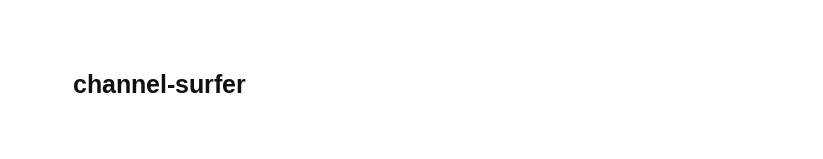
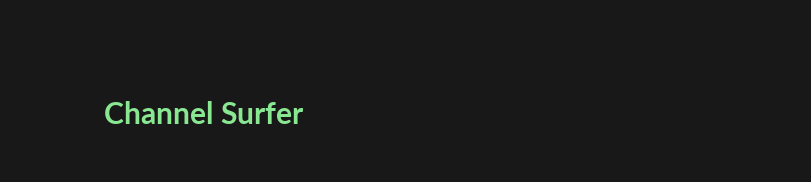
[73,74,246,93] channel-surfer -> [104,101,304,124] Channel Surfer

